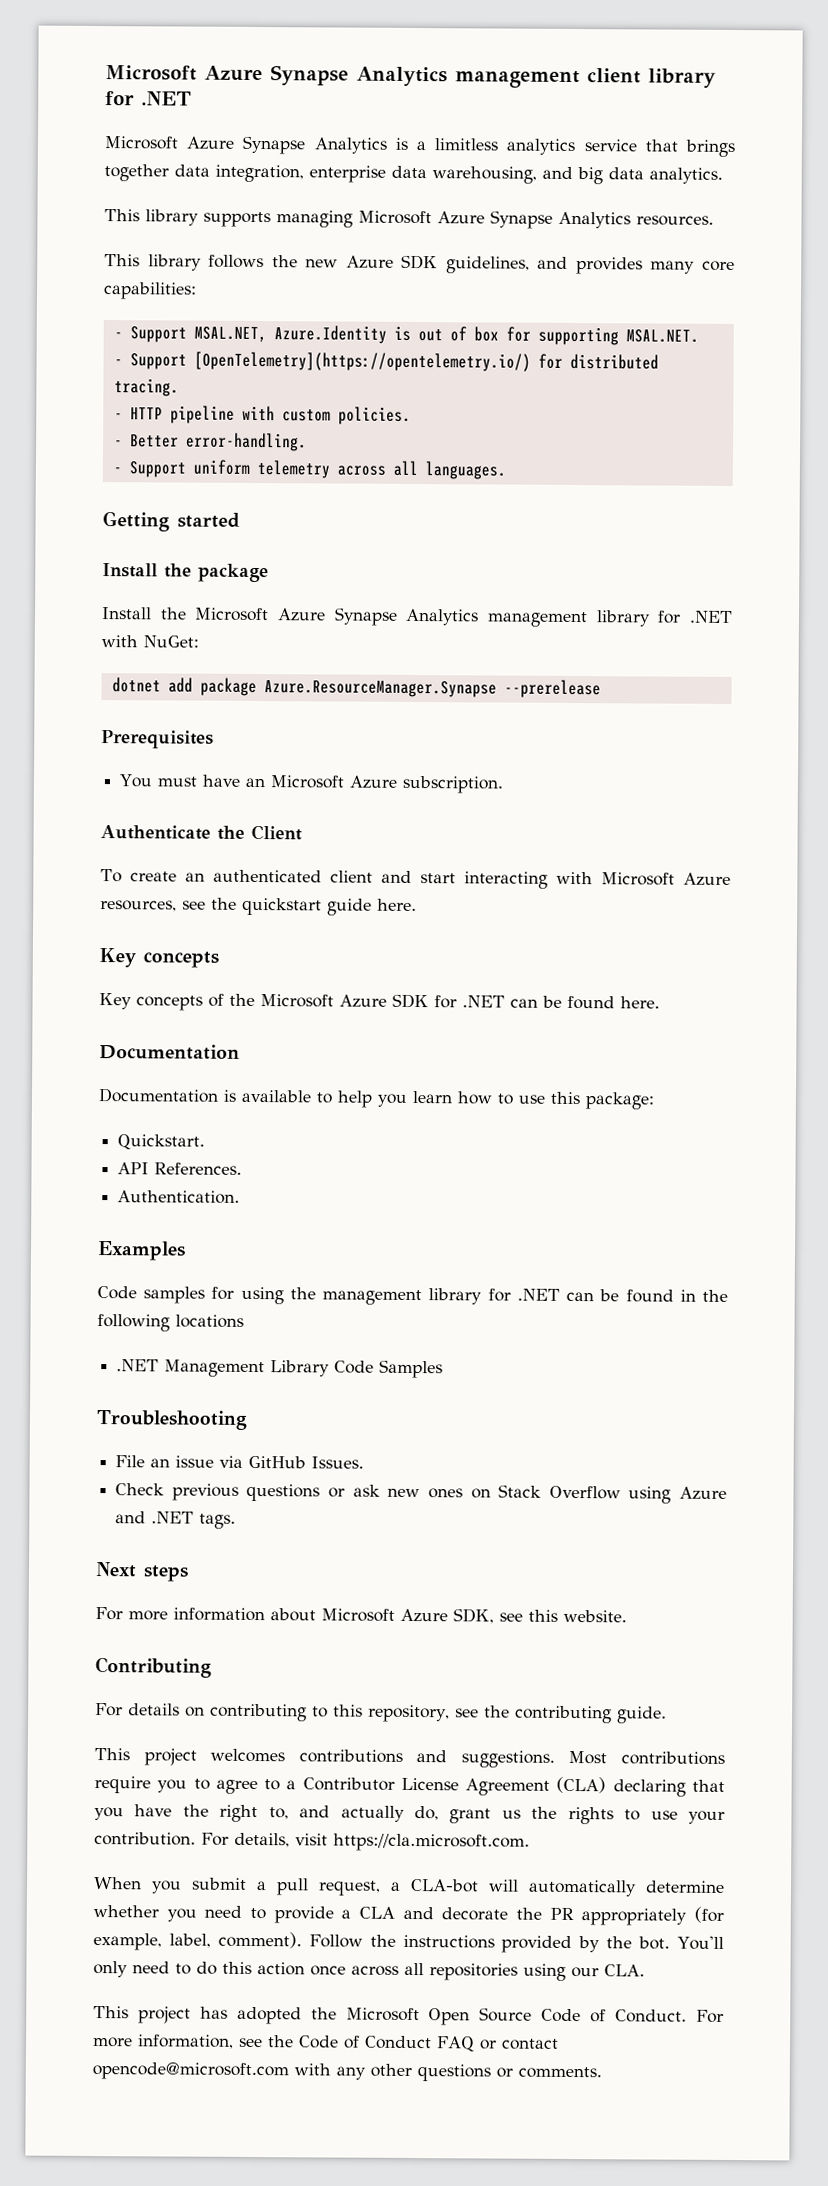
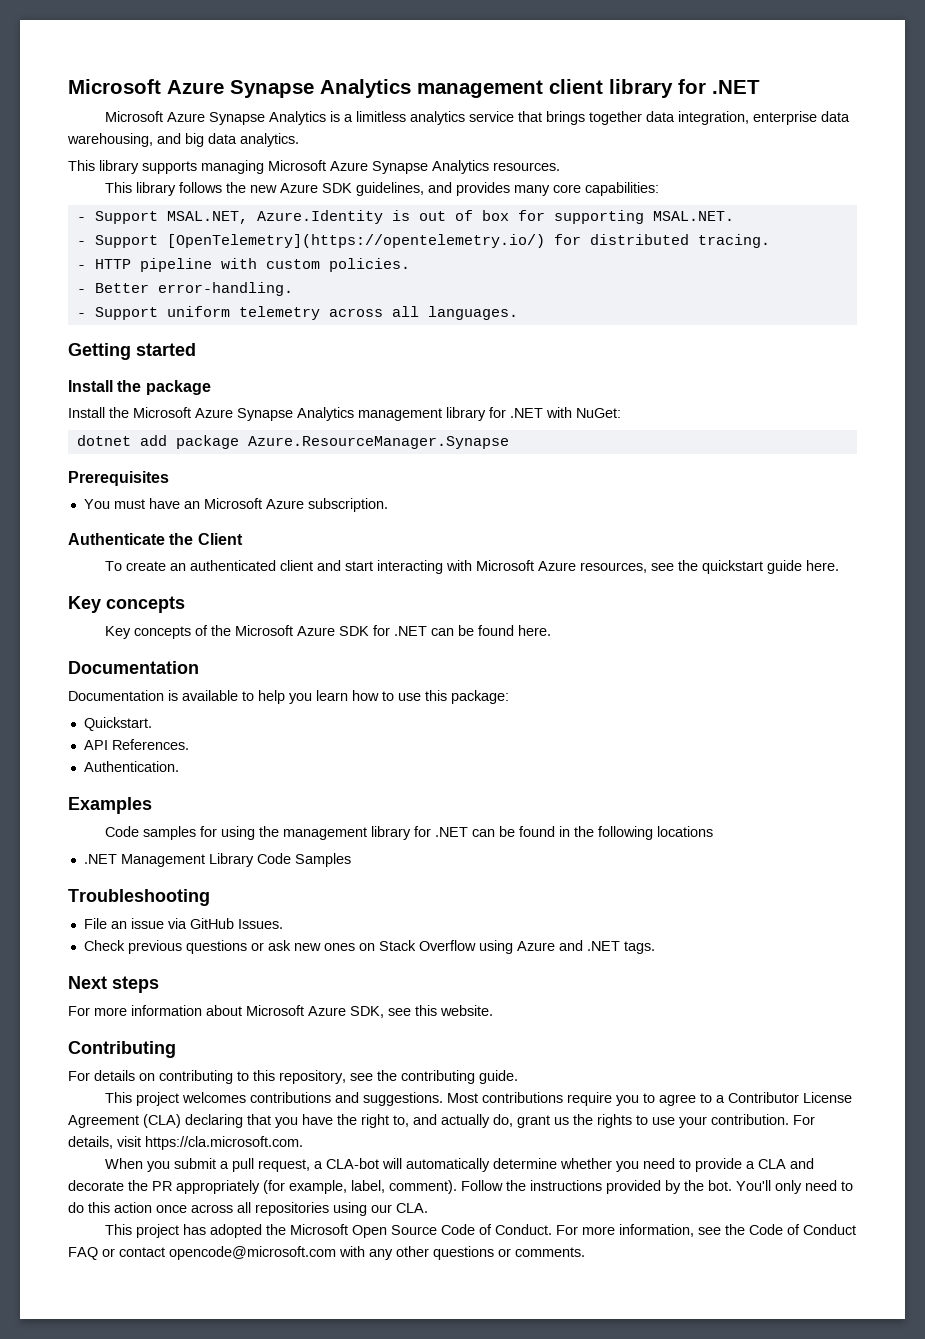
[503,679,601,699] --prerelease -> (509, 442) none

